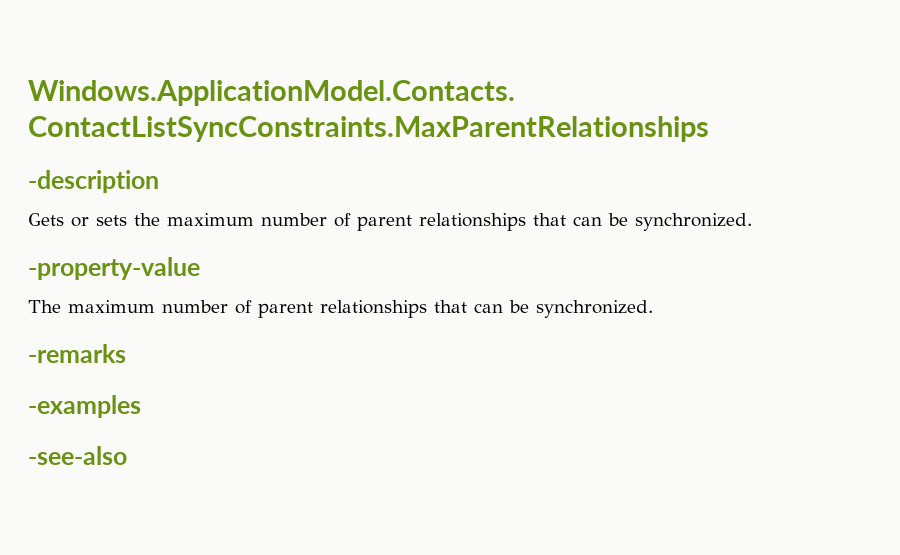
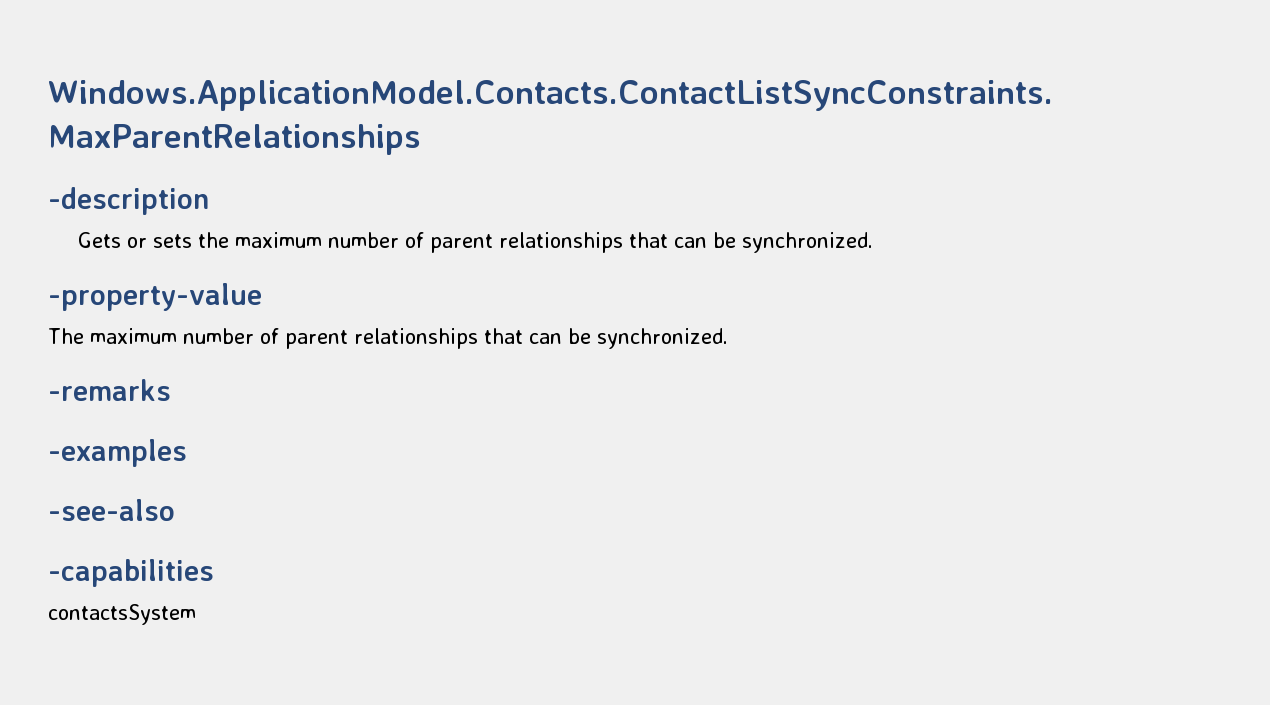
(127, 455) none -> [48,559,214,587] [48,604,196,625] // -capabilities // contactsSystem

